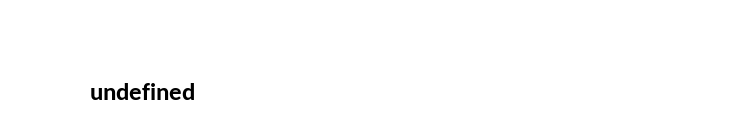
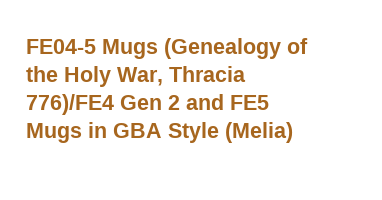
[90,83,195,100] undefined -> [26,38,308,59] [26,66,246,87] [26,94,269,115] [26,122,293,143] FE04-5 Mugs (Genealogy of the Holy War, Thracia 776)/FE4 Gen 2 and FE5 Mugs in GBA Style (Melia)

